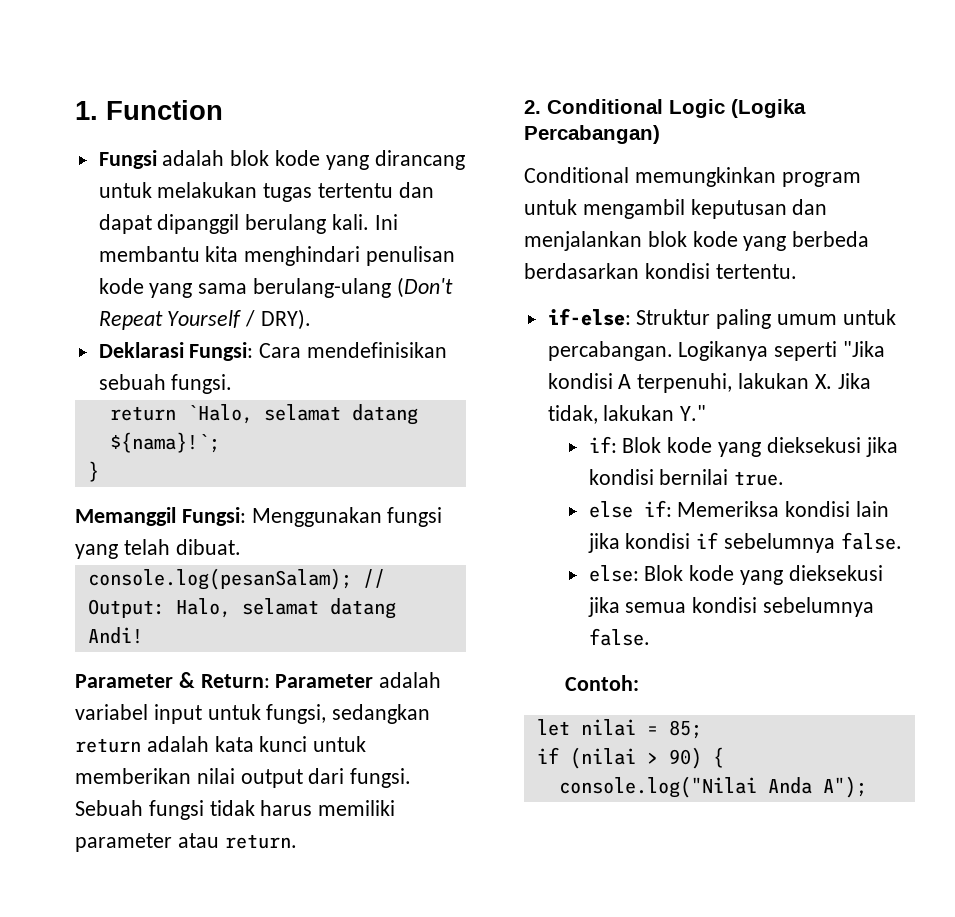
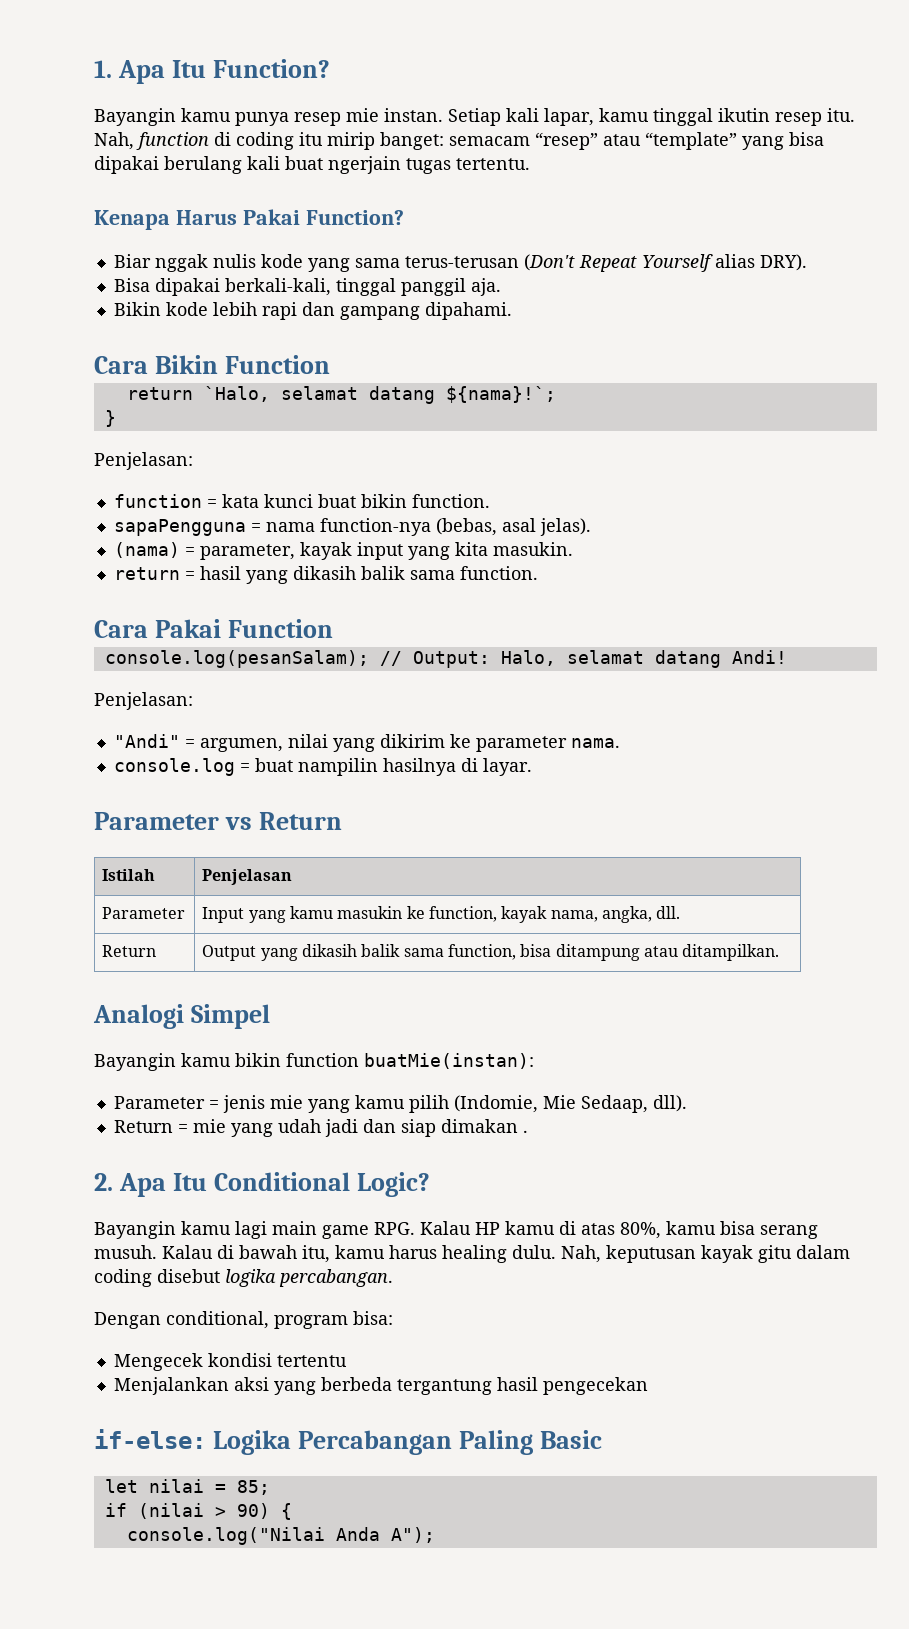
[106,100,223,120] [98,150,465,170] [98,182,434,202] [98,214,398,234] [98,246,456,266] Function // Fungsi adalah blok kode yang dirancang untuk melakukan tugas tertentu dan dapat dipanggil berulang kali. Ini membantu kita menghindari penulisan -> [117,59,330,84] [94,108,855,126] [94,132,824,150] [94,156,530,174] [94,209,404,230] [113,254,256,272] Apa Itu Function? // Bayangin kamu punya resep mie instan. Setiap kali lapar, kamu tinggal ikutin resep itu. Nah, function di coding itu mirip banget: semacam “resep” atau “template” yang bisa dipakai berulang kali buat ngerjain tugas tertentu. // Kenapa Harus Pakai Function? // Biar nggak nulis
[253,278,392,298] berulang-ulang -> [404,256,519,268] terus-terusan
[245,310,256,327] / -> [714,254,755,268] alias
[98,342,448,361] [98,374,233,394] Deklarasi Fungsi: Cara mendefinisikan sebuah fungsi. -> [113,278,501,296] [113,302,512,320] [94,355,330,374] Bisa dipakai berkali-kali, tinggal panggil aja. // Bikin kode lebih rapi dan gampang dipahami. // Cara Bikin Function
[75,507,443,527] [75,539,241,559] Memanggil Fungsi: Menggunakan fungsi yang telah dibuat. -> [94,452,193,470] [113,494,490,508] [113,518,591,536] [113,542,573,560] [113,566,538,584] [94,619,333,638] Penjelasan: // function = kata kunci buat bikin function. // sapaPengguna = nama function-nya (bebas, asal jelas). // (nama) = parameter, kayak input yang kita masukin. // return = hasil yang dikasih balik sama function. // Cara Pakai Function
[75,672,442,688] [75,704,431,724] [75,736,367,753] [75,768,412,788] [75,800,396,820] [75,833,297,852] [524,99,806,118] [524,125,660,144] [524,167,861,187] [524,199,828,219] [524,231,870,251] [524,263,797,279] [547,308,896,329] [547,341,886,361] [547,373,871,393] [547,405,707,424] [588,436,898,457] [588,469,785,486] [588,500,890,518] [587,532,902,553] [588,565,883,585] [587,597,875,617] [588,628,650,646] [564,675,639,691] Parameter & Return: Parameter adalah variabel input untuk fungsi, sedangkan return adalah kata kunci untuk memberikan nilai output dari fungsi. Sebuah fungsi tidak harus memiliki parameter atau return. // 2. Conditional Logic (Logika Percabangan) // Conditional memungkinkan program untuk mengambil keputusan dan menjalankan blok kode yang berbeda berdasarkan kondisi tertentu. // if-else: Struktur paling umum untuk percabangan. Logikanya seperti "Jika kondisi A terpenuhi, lakukan X. Jika tidak, lakukan Y." // if: Blok kode yang dieksekusi jika kondisi bernilai true. // else if: Memeriksa kondisi lain jika kondisi if sebelumnya false. // else: Blok kode yang dieksekusi jika semua kondisi sebelumnya false. // Contoh: -> [94,692,193,710] [113,734,620,752] [113,758,532,776] [94,812,342,830] [102,869,156,881] [202,869,293,885] [102,907,186,919] [202,906,681,923] [102,945,157,957] [202,944,780,961] [93,1004,270,1029] [94,1053,534,1071] [113,1095,687,1113] [113,1119,528,1137] [94,1172,430,1197] [94,1221,818,1239] [94,1245,850,1263] [94,1269,393,1287] [94,1311,393,1329] [113,1353,347,1371] [113,1377,648,1395] [94,1429,602,1455] Penjelasan: // "Andi" = argumen, nilai yang dikirim ke parameter nama. // console.log = buat nampilin hasilnya di layar. // Parameter vs Return // Istilah | Penjelasan // Parameter | Input yang kamu masukin ke function, kayak nama, angka, dll. // Return | Output yang dikasih balik sama function, bisa ditampung atau ditampilkan. // Analogi Simpel // Bayangin kamu bikin function buatMie(instan): // Parameter = jenis mie yang kamu pilih (Indomie, Mie Sedaap, dll). // Return = mie yang udah jadi dan siap dimakan . // 2. Apa Itu Conditional Logic? // Bayangin kamu lagi main game RPG. Kalau HP kamu di atas 80%, kamu bisa serang musuh. Kalau di bawah itu, kamu harus healing dulu. Nah, keputusan kayak gitu dalam coding disebut logika percabangan. // Dengan conditional, program bisa: // Mengecek kondisi tertentu // Menjalankan aksi yang berbeda tergantung hasil pengecekan // if-else: Logika Percabangan Paling Basic

